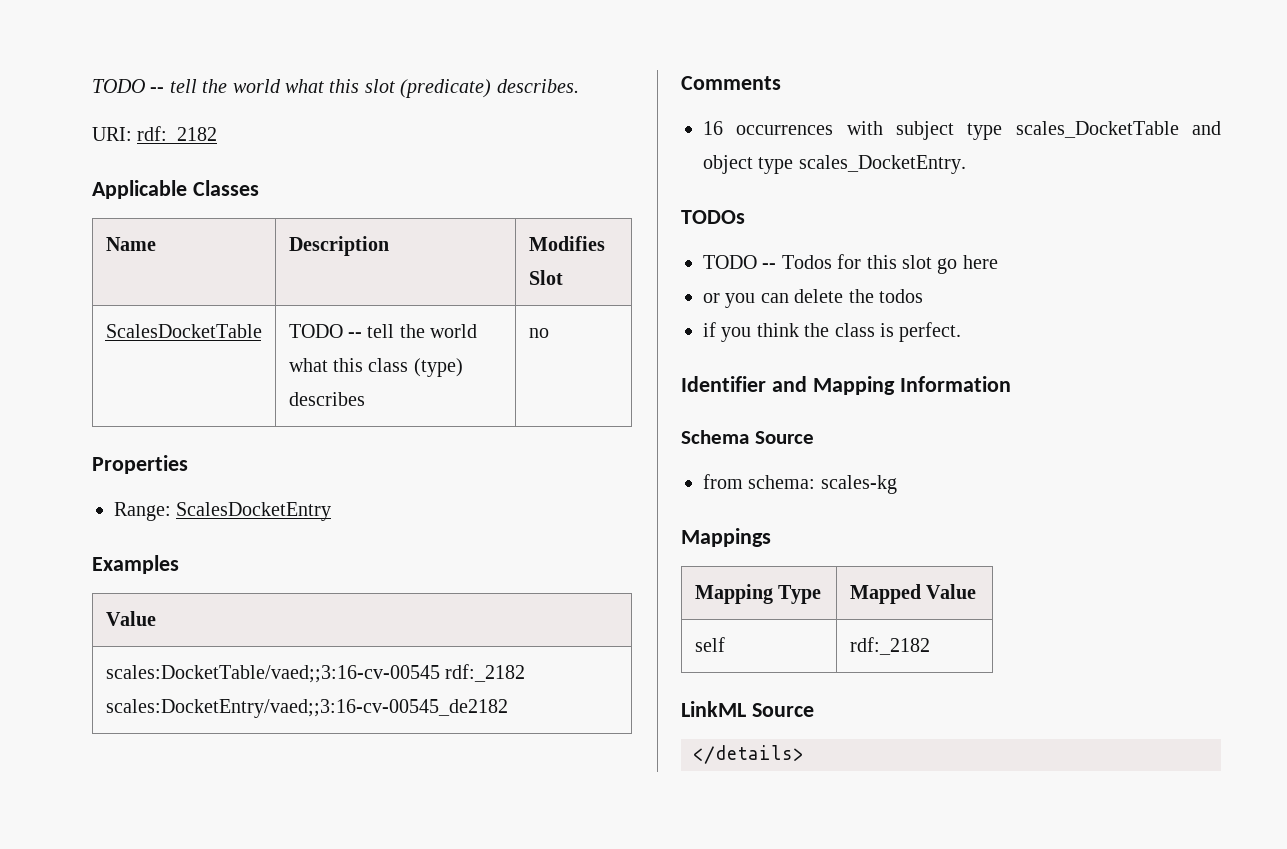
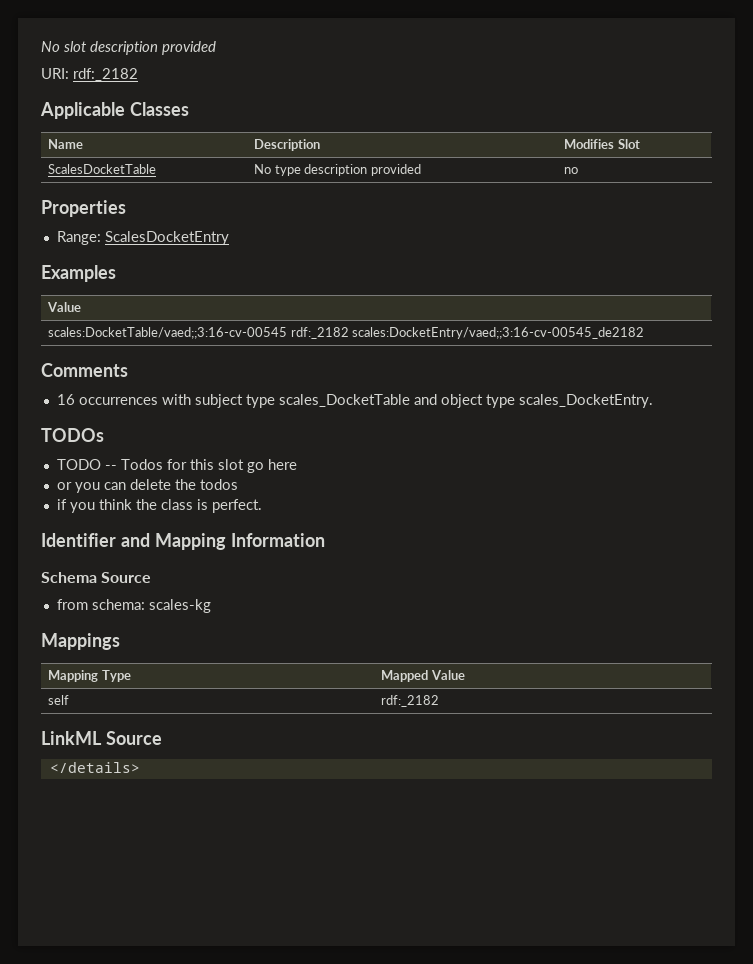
[92,79,579,98] TODO -- tell the world what this slot (predicate) describes. -> [41,41,216,55] No slot description provided
[288,324,478,338] [288,358,463,377] [288,392,365,406] TODO -- tell the world what this class (type) describes -> [254,164,421,176] No type description provided

